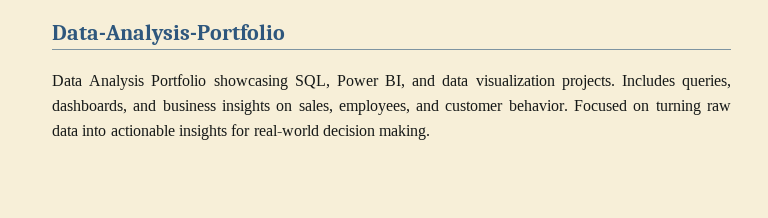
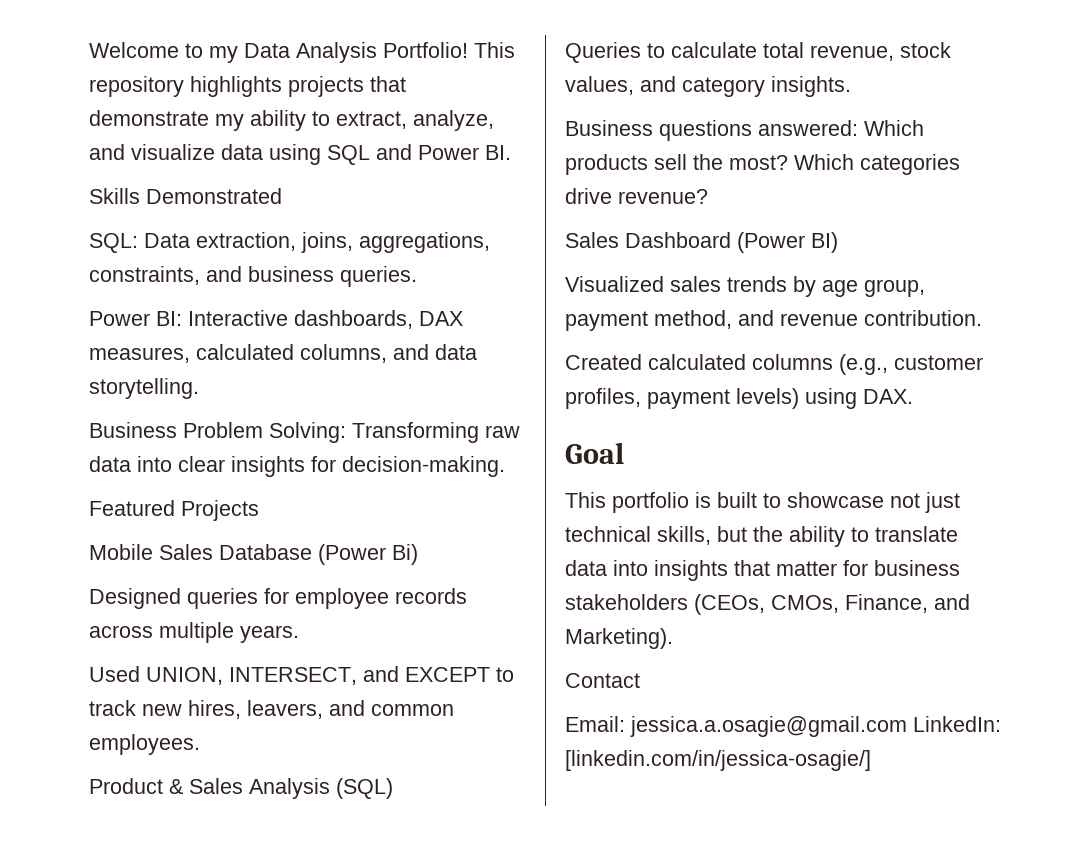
[52,24,285,45] [52,74,731,90] [52,100,701,115] Data-Analysis-Portfolio // Data Analysis Portfolio showcasing SQL, Power BI, and data visualization projects. Includes queries, dashboards, and business insights on sales, employees, and customer behavior. Focused on turning -> [89,42,515,63] [89,76,406,97] [89,110,494,131] [89,144,511,165] [89,188,282,204] [89,232,490,253] [89,266,417,287] [89,310,463,329] [89,344,477,363] [89,378,199,399] [89,422,479,443] Welcome to my Data Analysis Portfolio! This repository highlights projects that demonstrate my ability to extract, analyze, and visualize data using SQL and Power BI. // Skills Demonstrated // SQL: Data extraction, joins, aggregations, constraints, and business queries. // Power BI: Interactive dashboards, DAX measures, calculated columns, and data storytelling. // Business Problem Solving: Transforming
[110,125,175,136] actionable -> [178,456,225,472] clear
[253,125,431,140] real-world decision making. -> [342,456,505,477] [89,500,259,521] [89,544,418,565] [89,588,467,609] [89,622,299,643] [89,666,514,685] [89,700,454,719] [89,734,200,755] [89,778,393,799] [565,42,951,63] [565,76,851,97] [565,120,924,141] [565,154,960,175] [565,188,708,204] [565,232,838,253] [565,276,925,297] [565,310,982,331] [565,354,983,375] [565,388,913,409] [565,442,624,464] [565,492,960,513] [565,526,958,547] [565,560,960,581] [565,594,970,615] [565,628,673,649] [565,673,640,688] [565,716,1001,737] [565,750,871,771] decision-making. // Featured Projects // Mobile Sales Database (Power Bi) // Designed queries for employee records across multiple years. // Used UNION, INTERSECT, and EXCEPT to track new hires, leavers, and common employees. // Product & Sales Analysis (SQL) // Queries to calculate total revenue, stock values, and category insights. // Business questions answered: Which products sell the most? Which categories drive revenue? // Sales Dashboard (Power BI) // Visualized sales trends by age group, payment method, and revenue contribution. // Created calculated columns (e.g., customer profiles, payment levels) using DAX. // Goal // This portfolio is built to showcase not just technical skills, but the ability to translate data into insights that matter for business stakeholders (CEOs, CMOs, Finance, and Marketing). // Contact // Email: jessica.a.osagie@gmail.com LinkedIn: [linkedin.com/in/jessica-osagie/]

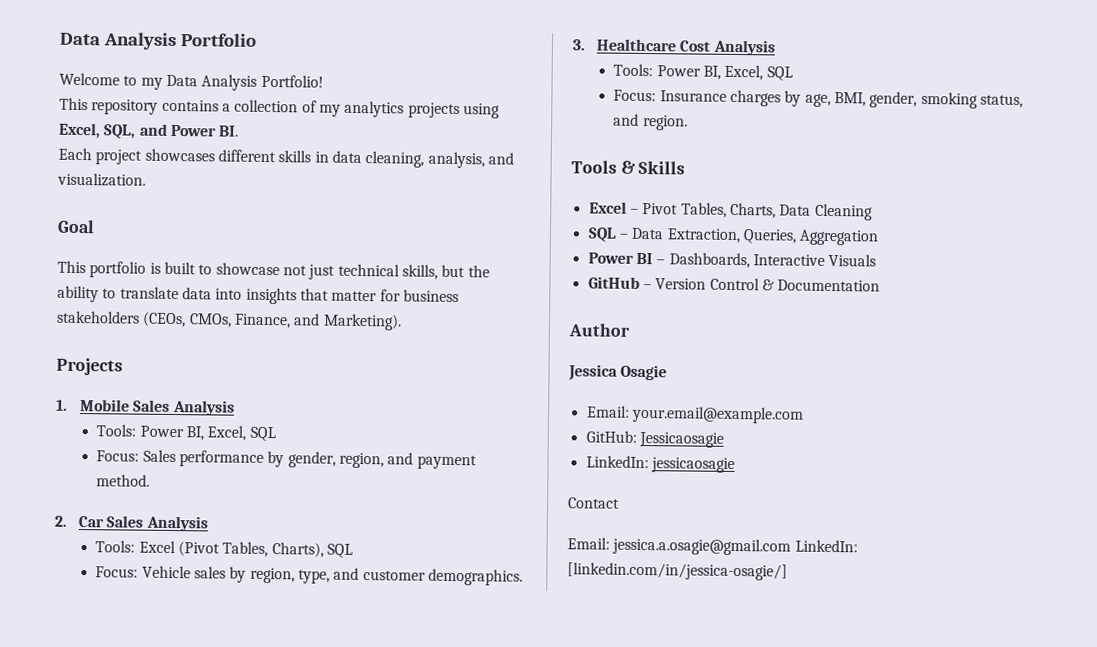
(89, 50) none -> [59,32,257,51] Data Analysis Portfolio //
(468, 50) none -> (324, 81) //
[190,76,406,97] [89,110,494,131] [89,144,511,165] [89,188,282,204] [89,232,490,253] [89,266,417,287] [89,310,463,329] [89,344,477,363] [89,378,199,399] [89,422,520,443] [89,456,505,477] [89,500,259,521] [89,544,418,565] [89,588,467,609] [89,622,299,643] [89,666,514,685] [89,700,454,719] [89,734,200,755] [89,778,393,799] [565,42,951,63] [565,76,851,97] [565,120,924,141] [565,154,960,175] [565,188,708,204] [565,232,838,253] [565,276,925,297] [565,310,982,331] [565,354,983,375] [565,388,913,409] highlights projects that demonstrate my ability to extract, analyze, and visualize data using SQL and Power BI. // Skills Demonstrated // SQL: Data extraction, joins, aggregations, constraints, and business queries. // Power BI: Interactive dashboards, DAX measures, calculated columns, and data storytelling. // Business Problem Solving: Transforming raw data into clear insights for decision-making. // Featured Projects // Mobile Sales Database (Power Bi) // Designed queries for employee records across multiple years. // Used UNION, INTERSECT, and EXCEPT to track new hires, leavers, and common employees. // Product & Sales Analysis (SQL) // Queries to calculate total revenue, stock values, and category insights. // Business questions answered: Which products sell the most? Which categories drive revenue? // Sales Dashboard (Power BI) // Visualized sales trends by age group, payment method, and revenue contribution. // Created calculated columns (e.g., customer profiles, payment levels) using DAX. -> [161,99,500,119] [58,122,240,139] [58,147,514,169] [57,172,146,187] contains a collection of my analytics projects using Excel, SQL, and Power BI. // Each project showcases different skills in data cleaning, analysis, and visualization.
(673, 638) none -> [56,357,123,376] [56,399,235,416] [96,424,276,442] [96,449,477,470] [96,474,151,487] [54,515,208,532] [95,540,354,558] [95,565,524,586] [572,38,776,56] [613,63,793,81] [613,89,1024,109] [613,113,688,131] [571,160,686,175] [588,201,873,221] [587,227,880,246] [587,252,877,269] [587,276,881,292] [568,323,631,337] [568,364,668,381] [586,405,804,424] [585,430,724,448] [585,455,735,473] // Projects // 1. Mobile Sales Analysis // Tools: Power BI, Excel, SQL // Focus: Sales performance by gender, region, and payment method. // 2. Car Sales Analysis // Tools: Excel (Pivot Tables, Charts), SQL // Focus: Vehicle sales by region, type, and customer demographics. // 3. Healthcare Cost Analysis // Tools: Power BI, Excel, SQL // Focus: Insurance charges by age, BMI, gender, smoking status, and region. // Tools & Skills // Excel – Pivot Tables, Charts, Data Cleaning // SQL – Data Extraction, Queries, Aggregation // Power BI – Dashboards, Interactive Visuals // GitHub – Version Control & Documentation // Author // Jessica Osagie // Email: your.email@example.com // GitHub: Jessicaosagie // LinkedIn: jessicaosagie

